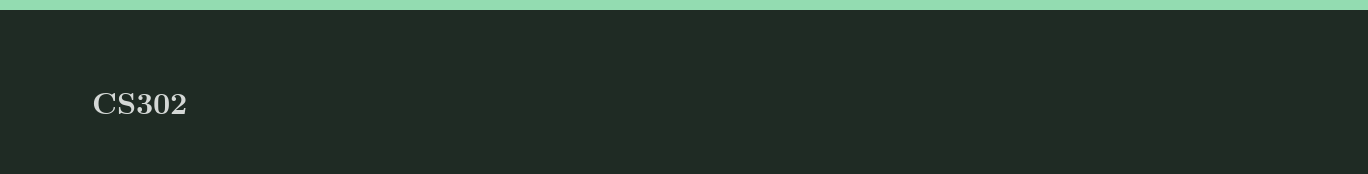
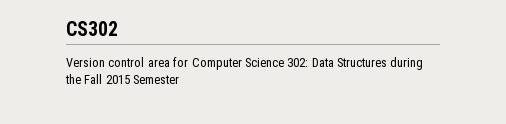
(187, 103) none -> [66,57,424,70] [65,74,180,84] // Version control area for Computer Science 302: Data Structures during the Fall 2015 Semester

